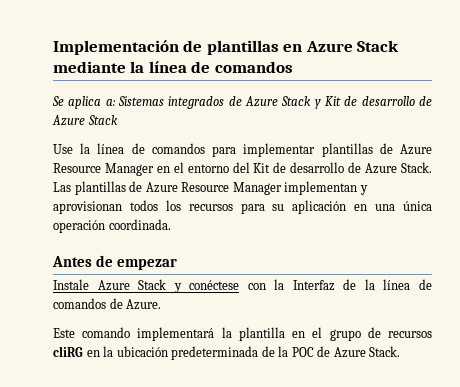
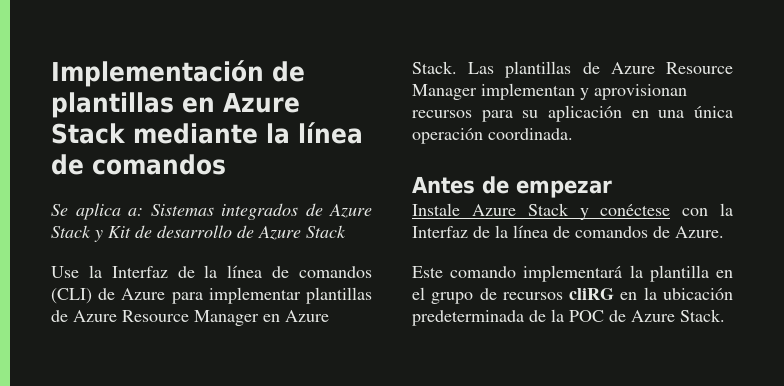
[97,143,205,154] línea de comandos -> [111,265,372,278] [51,288,166,304] Interfaz de la línea de comandos (CLI) de Azure
[173,162,362,173] el entorno del Kit de desarrollo de -> (280, 318) none
[129,200,181,211] todos los -> (687, 92) none

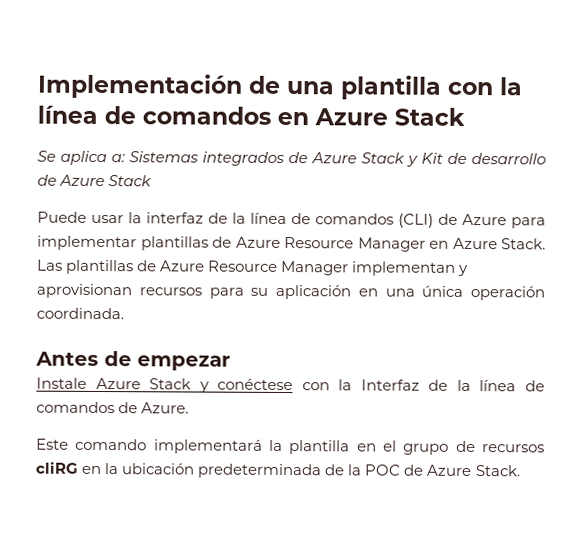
[51,92,300,118] [51,122,363,144] [51,154,226,175] plantillas en Azure Stack mediante la línea de comandos -> [287,75,523,100] [37,105,465,126] una plantilla con la línea de comandos en Azure Stack
[51,265,168,278] Use la Interfaz -> [37,211,204,224] Puede usar la interfaz

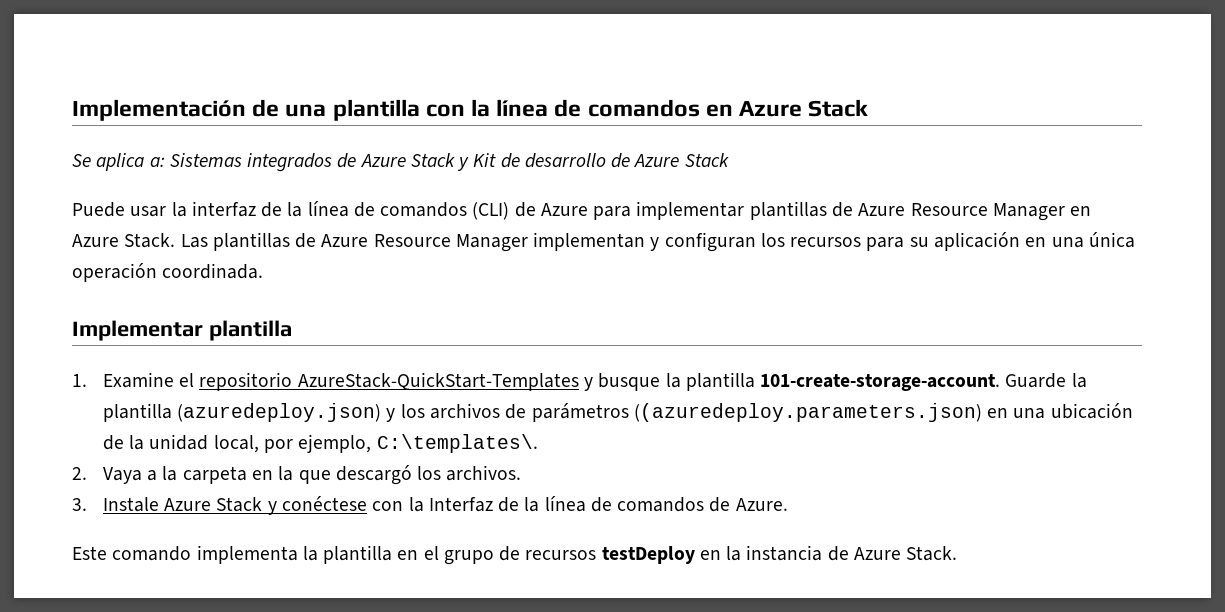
[36,283,132,299] aprovisionan -> [664,232,785,252] configuran los
[35,351,231,371] Antes de empezar // -> [72,320,292,341] [72,372,1087,391] [102,403,1133,422] [102,434,538,453] [72,465,522,485] [72,498,87,511] Implementar plantilla // 1. Examine el repositorio AzureStack-QuickStart-Templates y busque la plantilla 101-create-storage-account. Guarde la plantilla (azuredeploy.json) y los archivos de parámetros ((azuredeploy.parameters.json) en una ubicación de la unidad local, por ejemplo, C:\templates\. // 2. Vaya a la carpeta en la que descargó los archivos. // 3.
[153,439,263,454] implementará -> [196,545,298,564] implementa
[35,461,401,479] cliRG en la ubicación predeterminada de la POC -> [601,545,823,564] testDeploy en la instancia

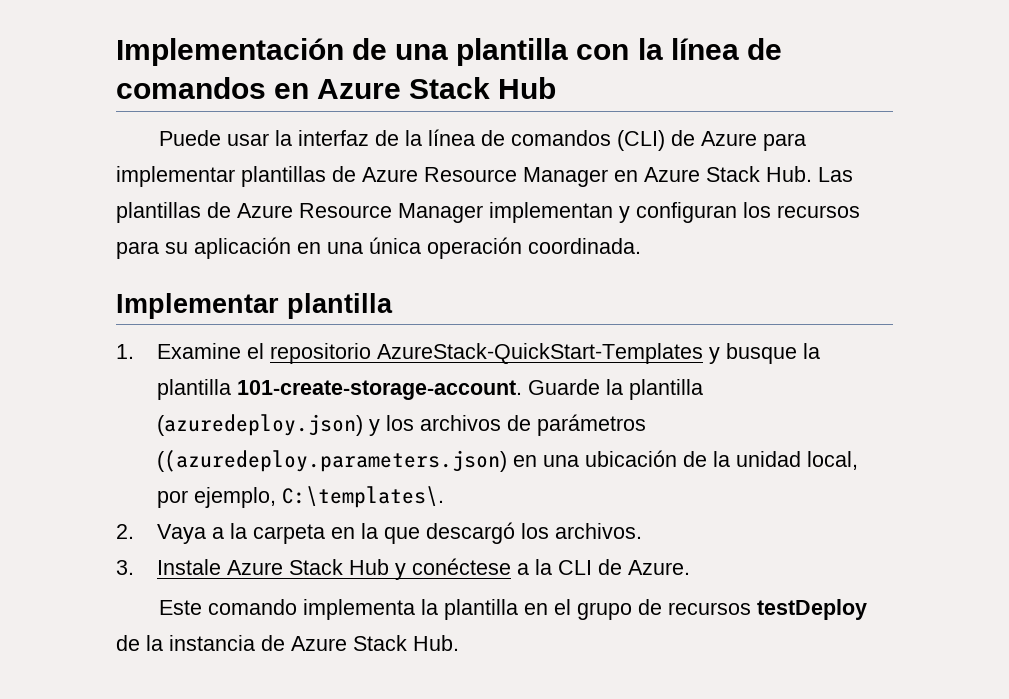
[72,153,729,172] // Se aplica a: Sistemas integrados de Azure Stack y Kit de desarrollo de Azure Stack -> [498,77,557,99] Hub
[124,233,176,248] Stack. -> [706,166,812,182] Stack Hub.
(263, 504) none -> [348,559,389,575] Hub
[372,496,705,512] con la Interfaz de la línea de comandos -> [516,559,592,575] a la CLI
[699,550,721,560] en -> [116,635,140,651] de
[906,546,958,561] Stack. -> [353,635,459,651] Stack Hub.

